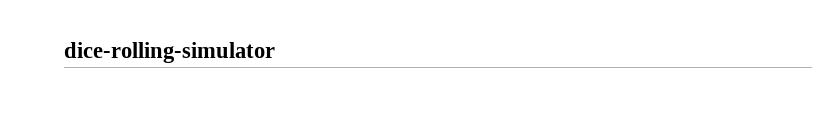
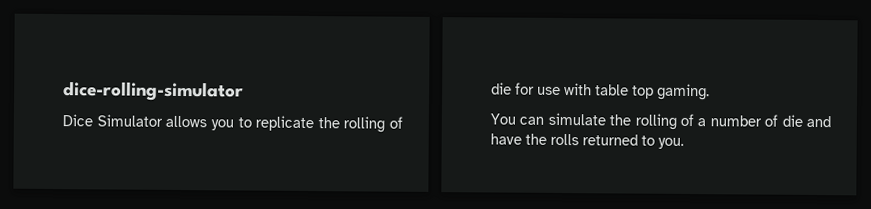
(275, 52) none -> [62,114,403,133] [491,82,710,101] [490,112,831,130] [490,133,684,149] // Dice Simulator allows you to replicate the rolling of die for use with table top gaming. // You can simulate the rolling of a number of die and have the rolls returned to you.

